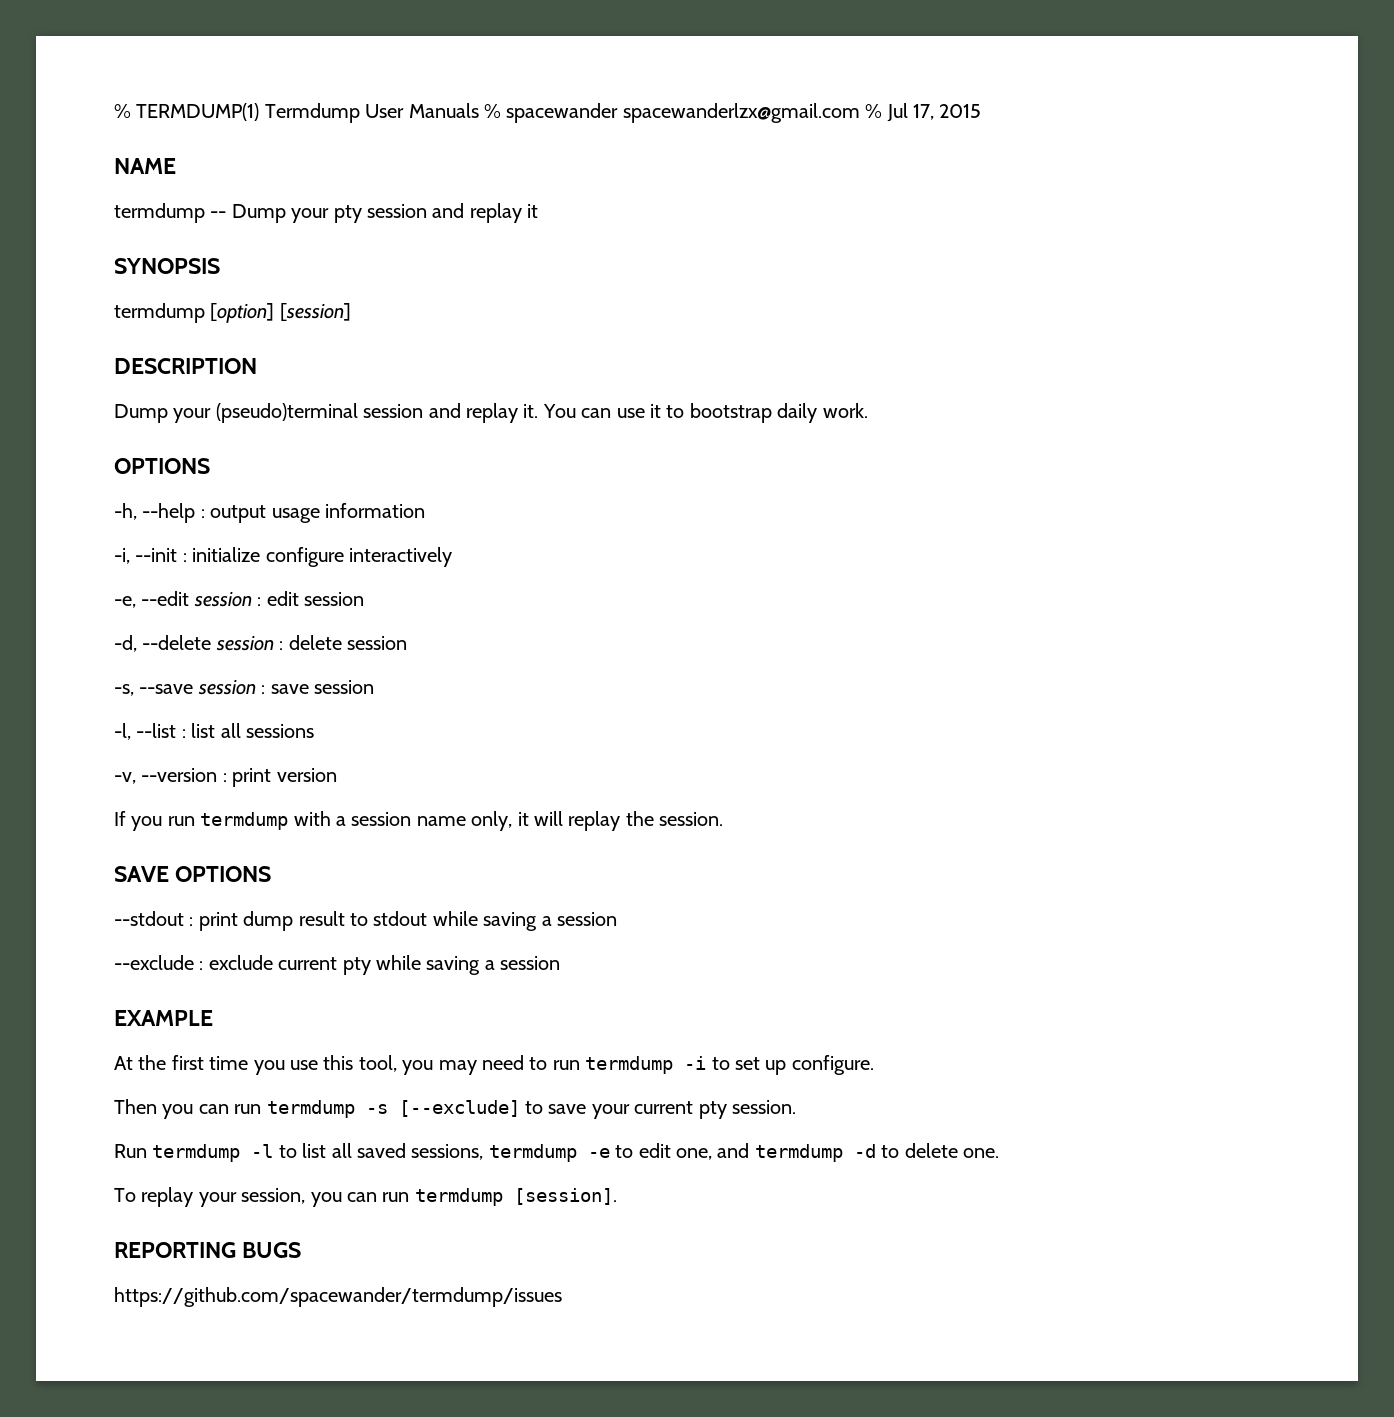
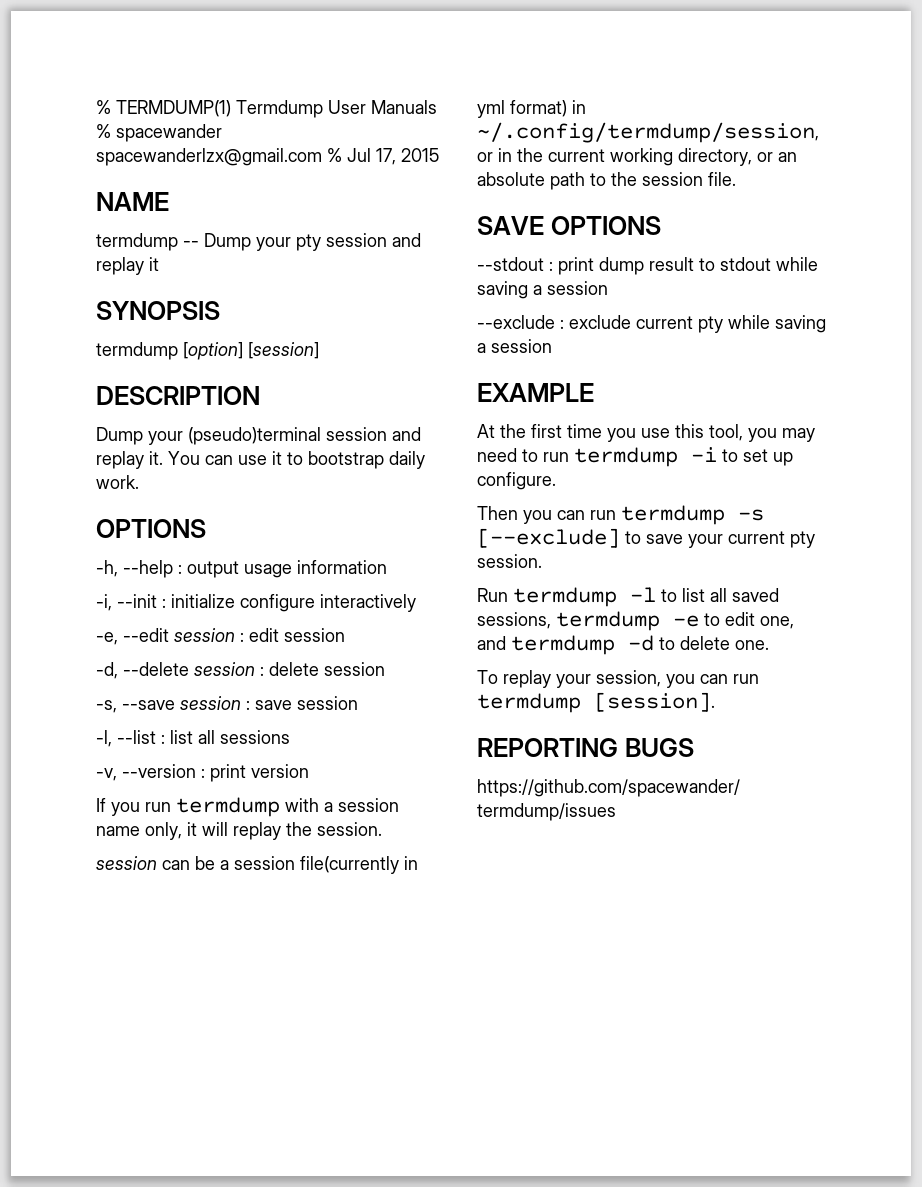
(724, 819) none -> [96,856,418,874] [477,100,586,118] [477,122,819,143] [477,148,797,166] [477,172,736,190] // session can be a session file(currently in yml format) in ~/.config/termdump/session, or in the current working directory, or an absolute path to the session file.

